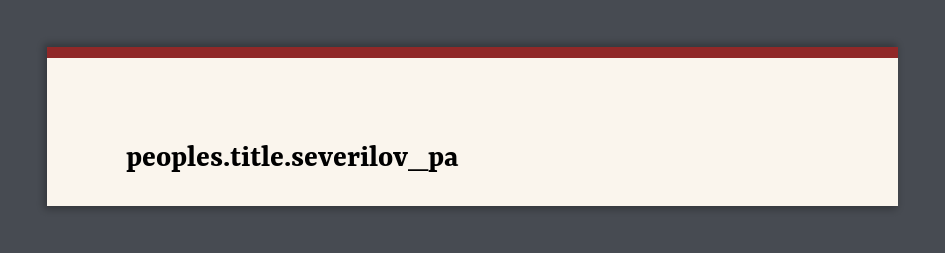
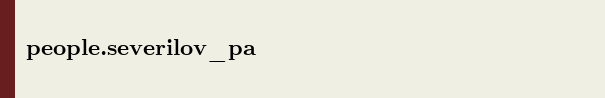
[126,145,459,172] peoples.title.severilov_pa -> [26,39,256,62] people.severilov_pa

